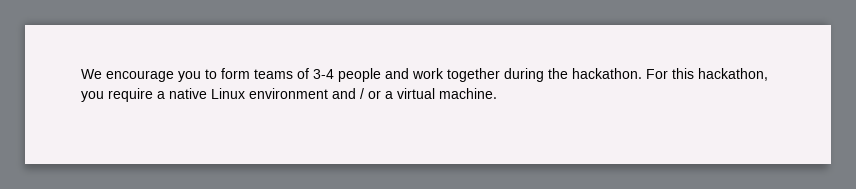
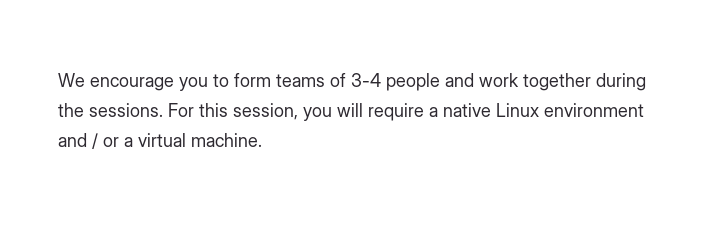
[572,68,642,79] hackathon. -> [89,103,163,117] sessions.
[698,68,768,81] [81,91,104,102] hackathon, you -> [233,103,363,121] session, you will

